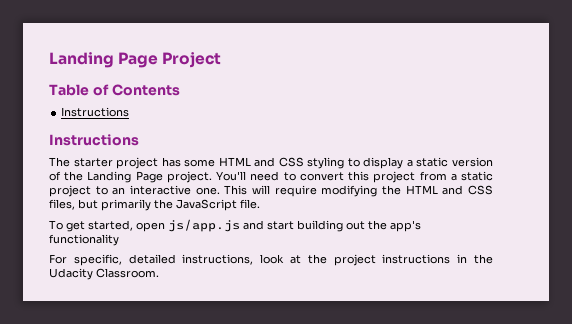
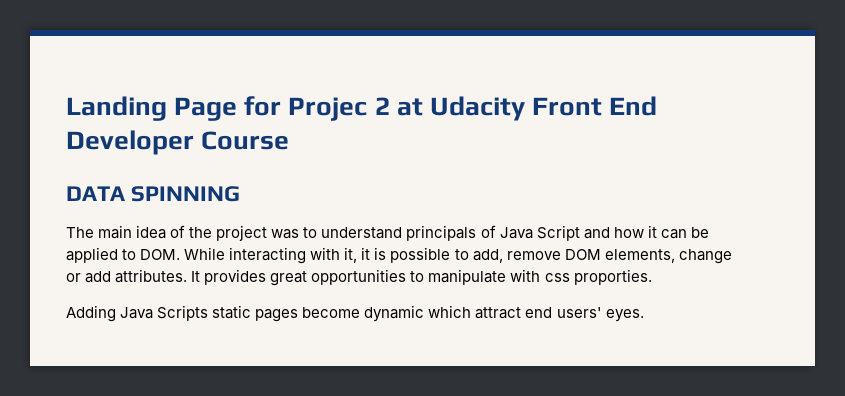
[49,52,222,68] [49,84,180,96] [61,107,130,117] [49,134,139,146] [49,157,494,169] [49,171,493,183] [49,185,494,197] [49,199,260,211] [49,219,421,232] [49,234,119,246] [49,254,494,266] [49,268,159,280] Landing Page Project // Table of Contents // Instructions // Instructions // The starter project has some HTML and CSS styling to display a static version of the Landing Page project. You'll need to convert this project from a static project to an interactive one. This will require modifying the HTML and CSS files, but primarily the JavaScript file. // To get started, open js/app.js and start building out the app's functionality // For specific, detailed instructions, look at the project instructions in the Udacity Classroom. -> [66,96,658,121] [66,130,290,155] [66,186,241,202] [66,225,709,241] [66,247,732,264] [66,269,652,286] [66,305,644,322] Landing Page for Projec 2 at Udacity Front End Developer Course // DATA SPINNING // The main idea of the project was to understand principals of Java Script and how it can be applied to DOM. While interacting with it, it is possible to add, remove DOM elements, change or add attributes. It provides great opportunities to manipulate with css proporties. // Adding Java Scripts static pages become dynamic which attract end users' eyes.

